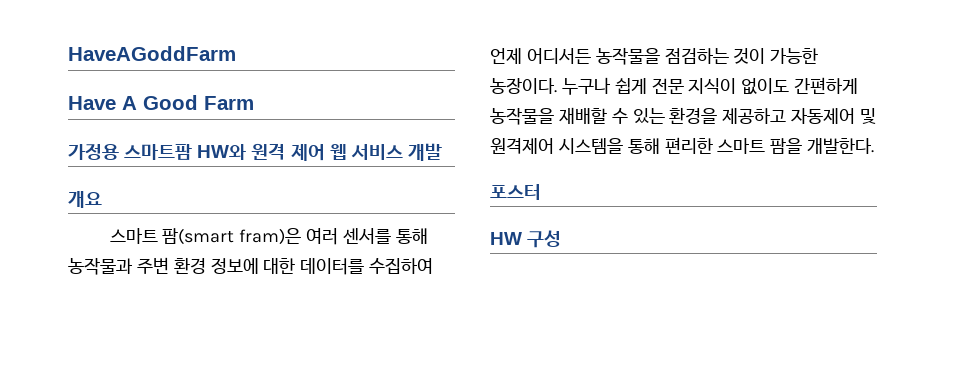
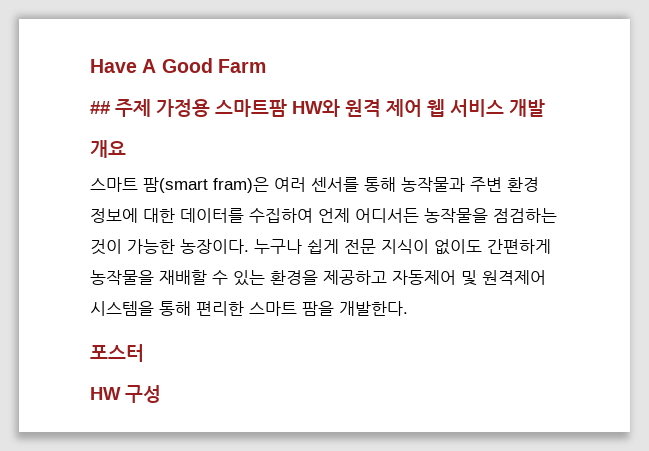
[68,46,236,61] HaveAGoddFarm // -> (90, 66) none
(254, 103) none -> [90,99,151,117] ## 주제

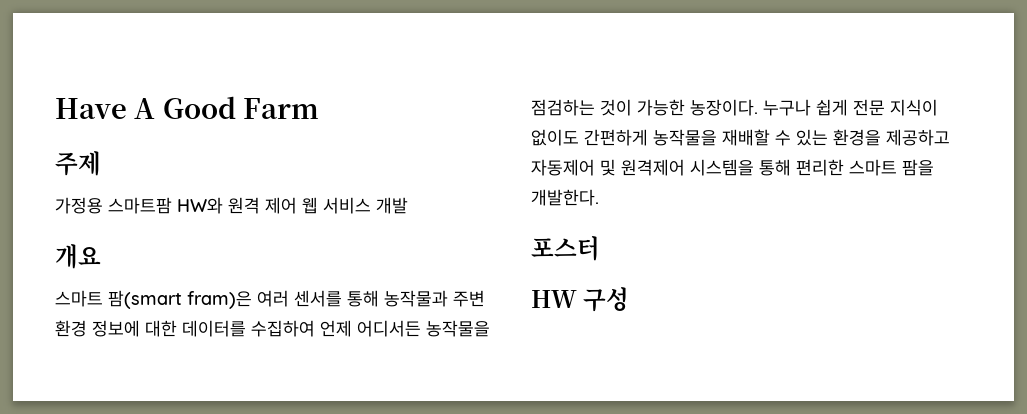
[90,101,110,114] ## -> (320, 108) none
(151, 108) none -> (101, 163) //

